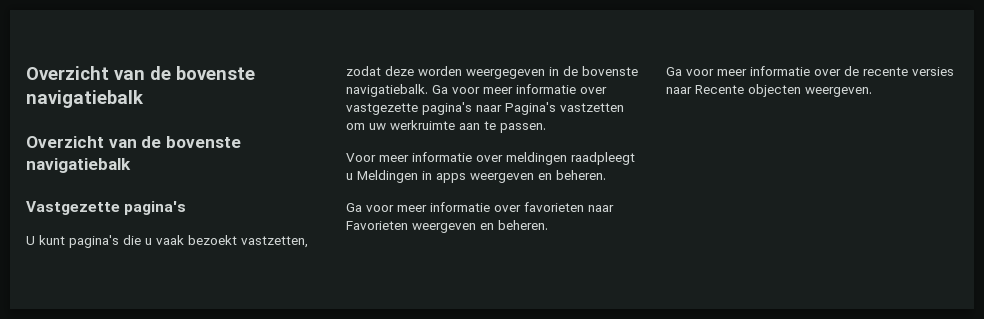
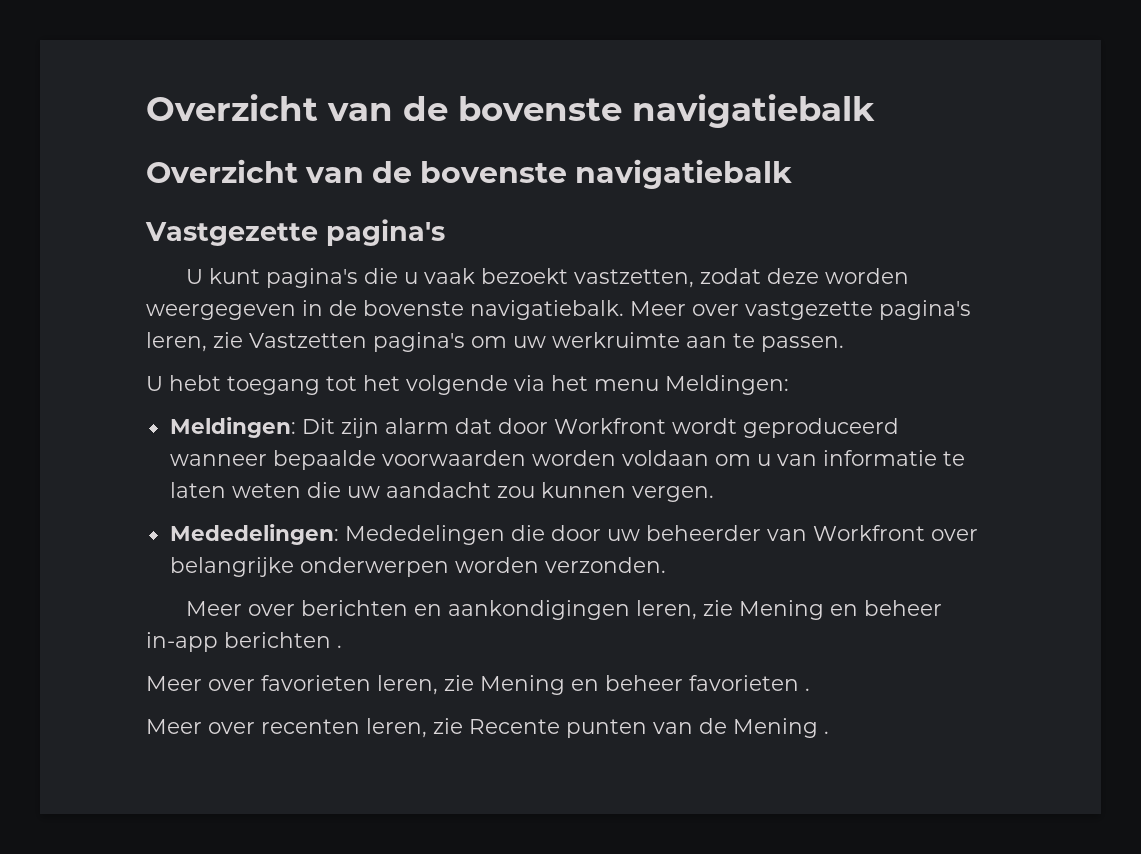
[432,84,607,94] [346,102,624,115] Ga voor meer informatie over vastgezette pagina's naar Pagina's vastzetten -> [630,300,971,320] [146,332,465,352] Meer over vastgezette pagina's leren, zie Vastzetten pagina's
[346,152,635,165] [346,170,606,183] [346,202,614,212] [346,220,548,233] [666,66,954,76] [666,84,872,97] Voor meer informatie over meldingen raadpleegt u Meldingen in apps weergeven en beheren. // Ga voor meer informatie over favorieten naar Favorieten weergeven en beheren. // Ga voor meer informatie over de recente versies naar Recente objecten weergeven. -> [146,375,789,395] [169,417,899,438] [169,450,965,470] [169,482,714,502] [169,524,978,545] [169,557,666,577] [185,600,942,620] [146,632,342,652] [146,675,810,695] [146,718,829,738] U hebt toegang tot het volgende via het menu Meldingen: // Meldingen: Dit zijn alarm dat door Workfront wordt geproduceerd wanneer bepaalde voorwaarden worden voldaan om u van informatie te laten weten die uw aandacht zou kunnen vergen. // Mededelingen: Mededelingen die door uw beheerder van Workfront over belangrijke onderwerpen worden verzonden. // Meer over berichten en aankondigingen leren, zie Mening en beheer in-app berichten . // Meer over favorieten leren, zie Mening en beheer favorieten . // Meer over recenten leren, zie Recente punten van de Mening .

